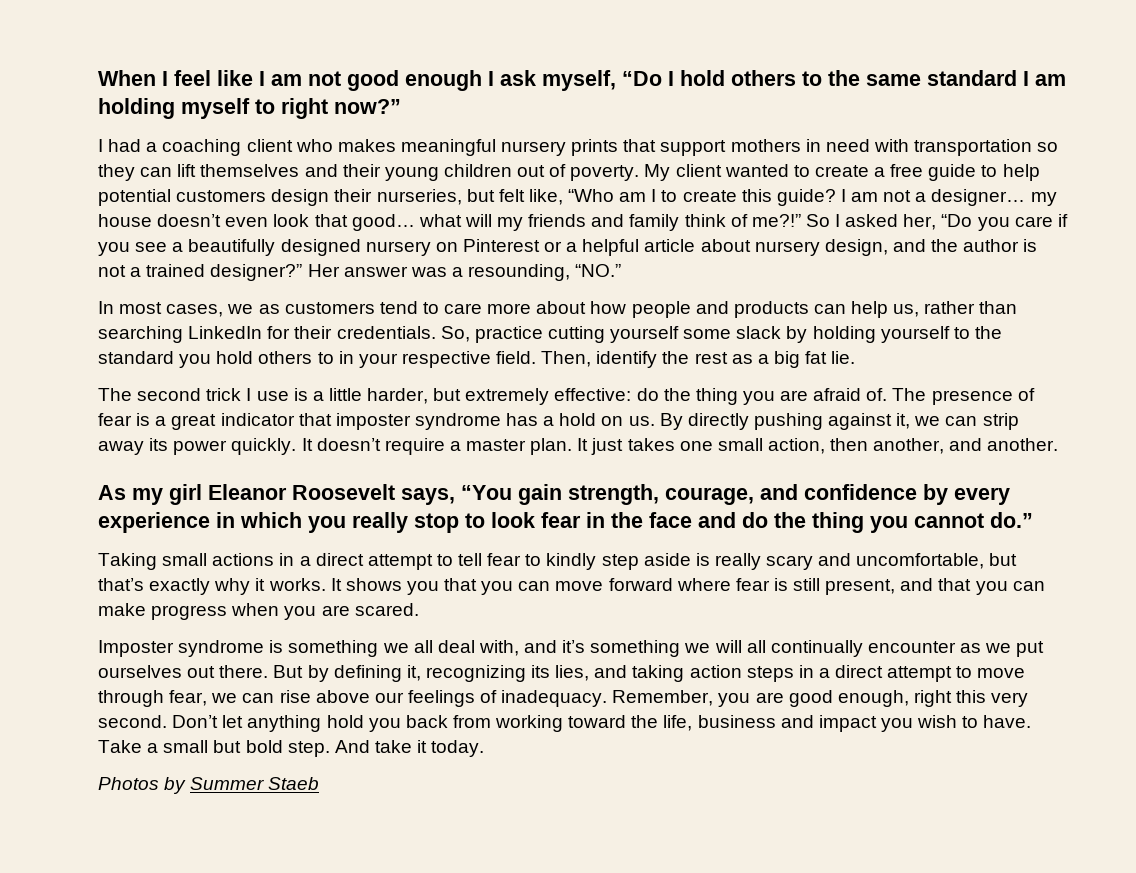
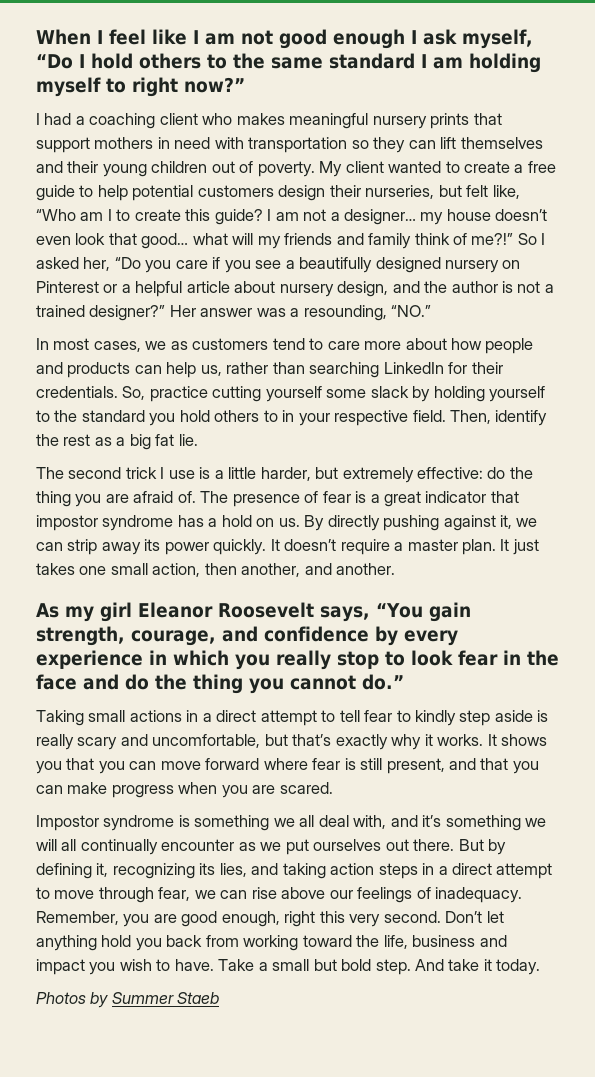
[335,413,411,430] imposter -> [36,515,98,531] impostor
[98,640,174,657] Imposter -> [36,815,99,831] Impostor

